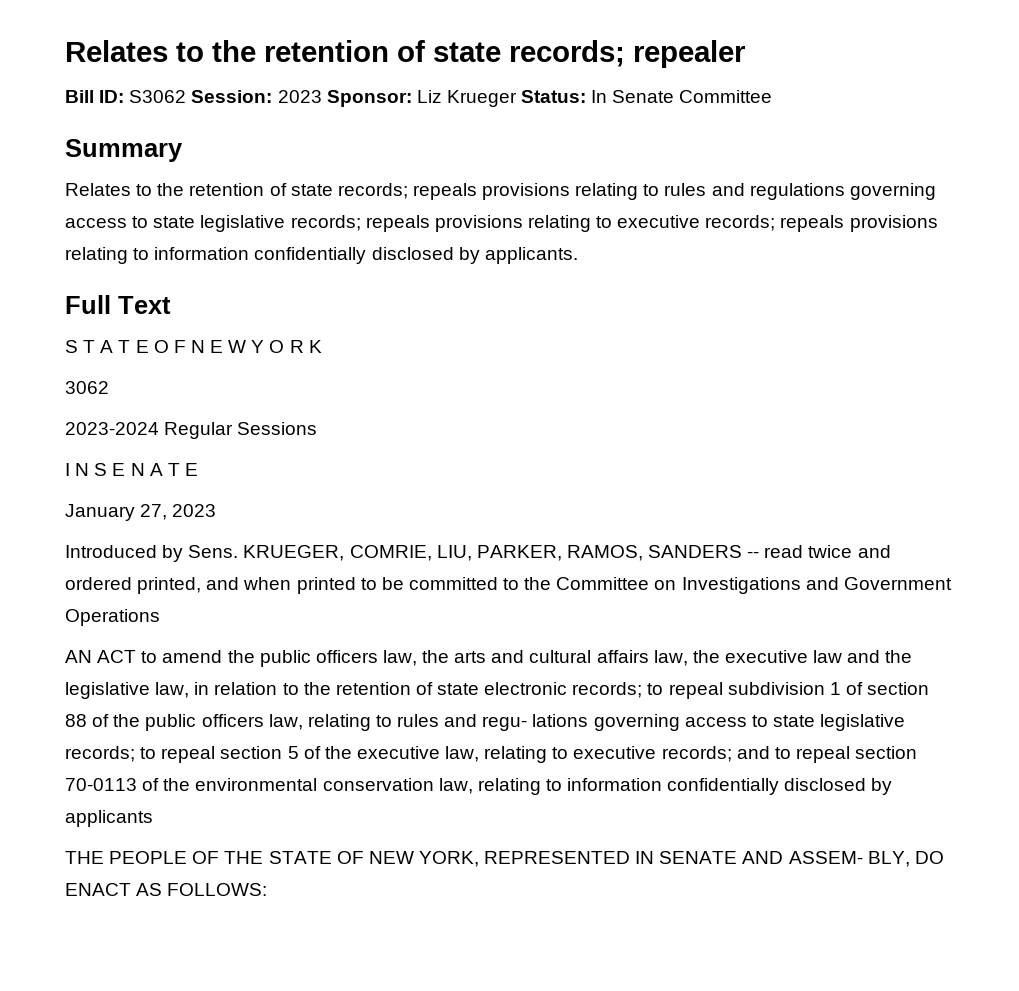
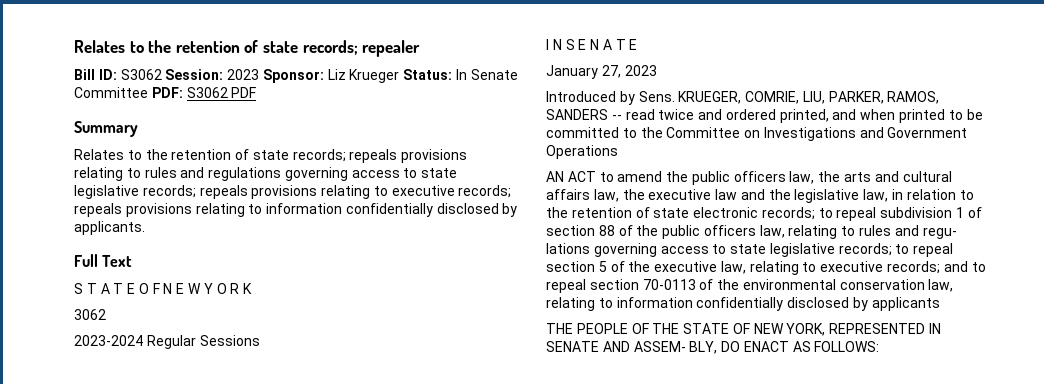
(773, 96) none -> [151,87,257,98] PDF: S3062 PDF

